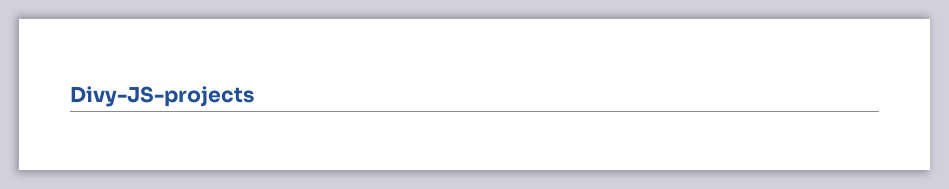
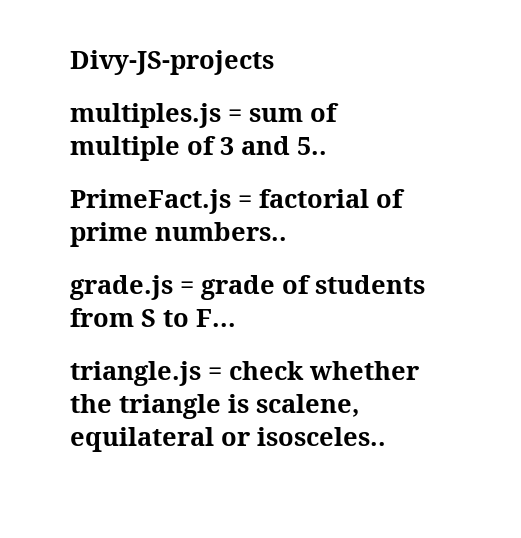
(254, 96) none -> [70,103,339,128] [70,136,327,161] [70,189,405,214] [70,222,287,247] [70,275,425,300] [70,308,236,327] [70,361,419,386] [70,394,360,419] [70,427,386,452] // multiples.js = sum of multiple of 3 and 5.. // PrimeFact.js = factorial of prime numbers.. // grade.js = grade of students from S to F... // triangle.js = check whether the triangle is scalene, equilateral or isosceles..

